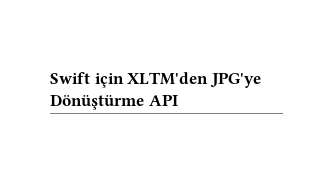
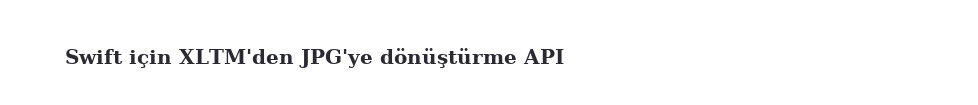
[50,94,144,110] Dönüştürme -> [379,48,517,68] dönüştürme

